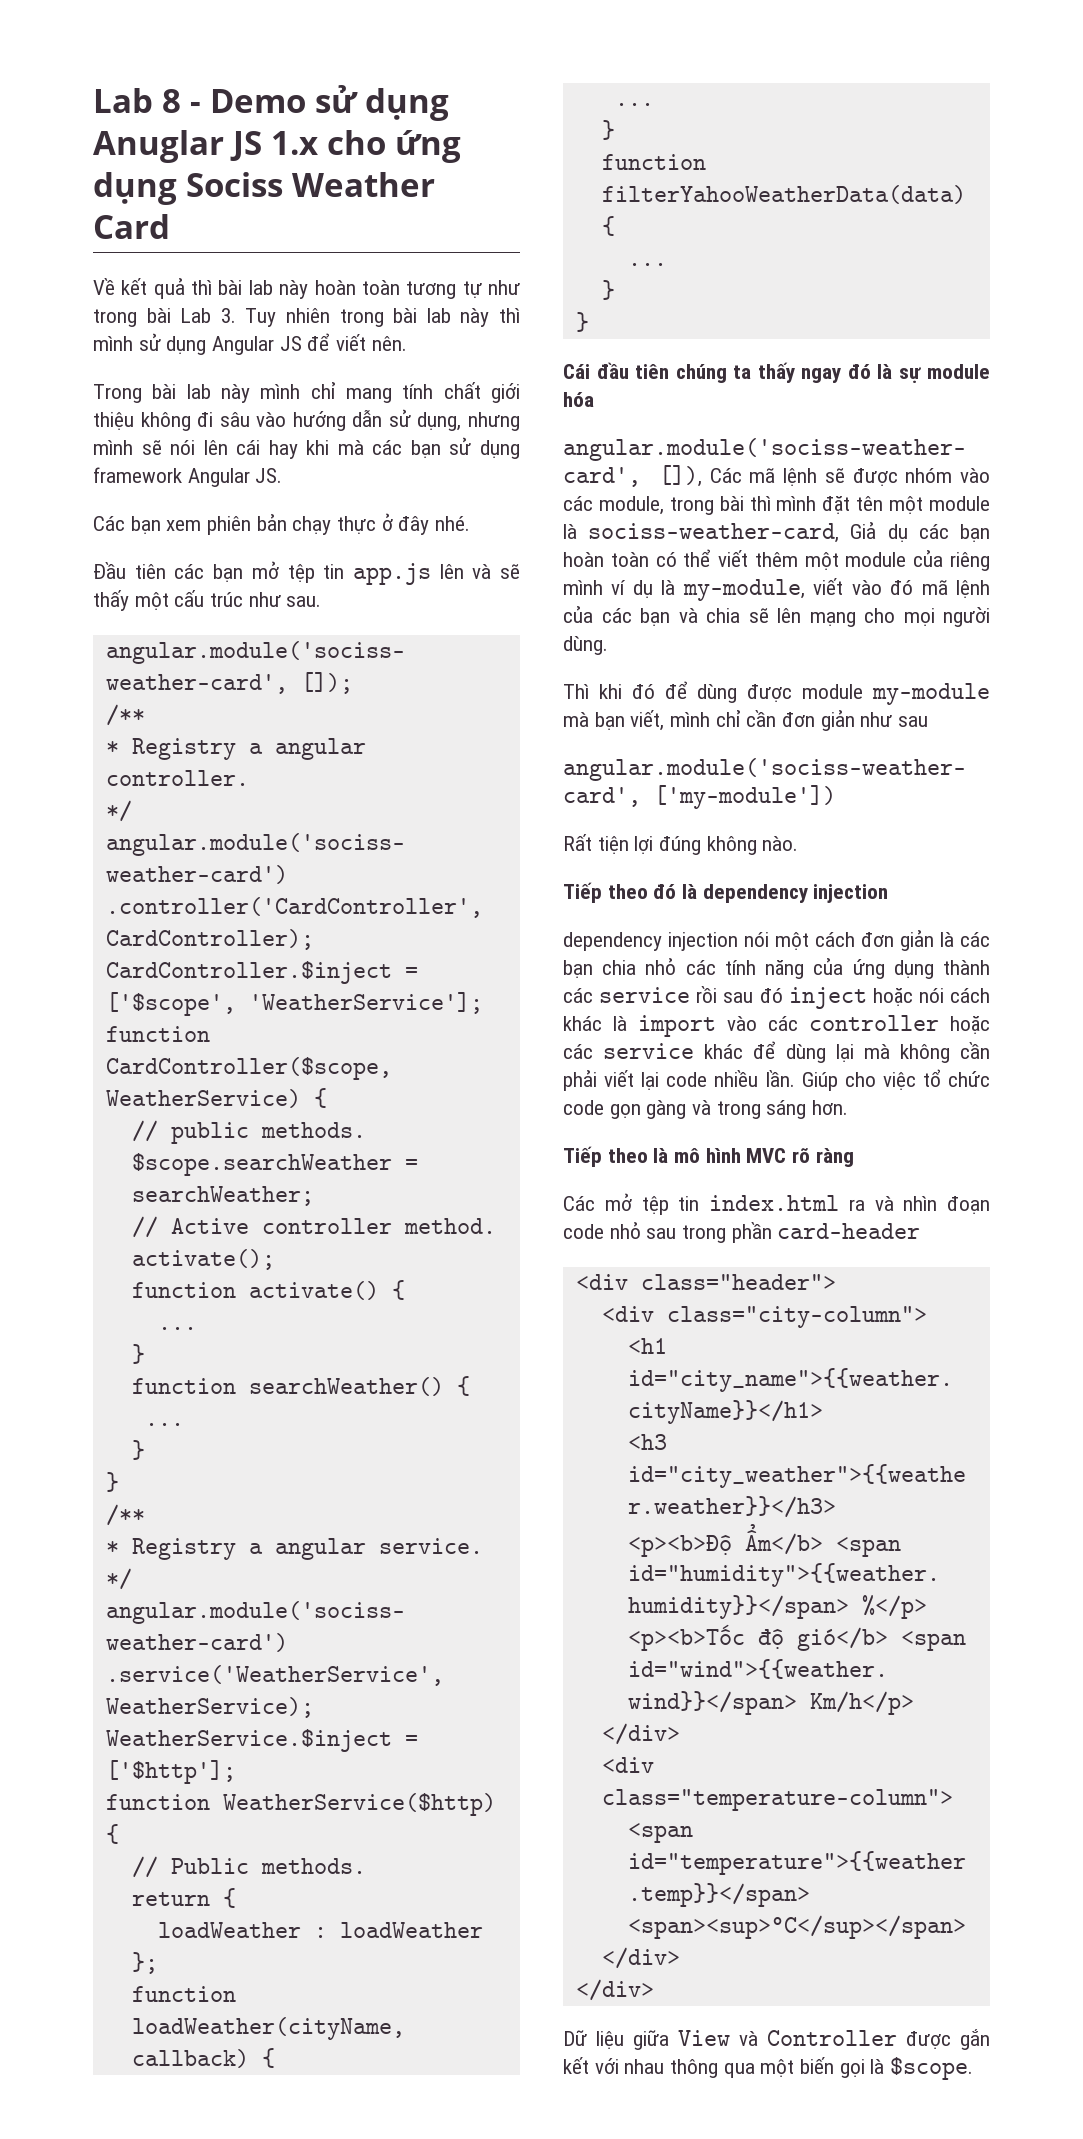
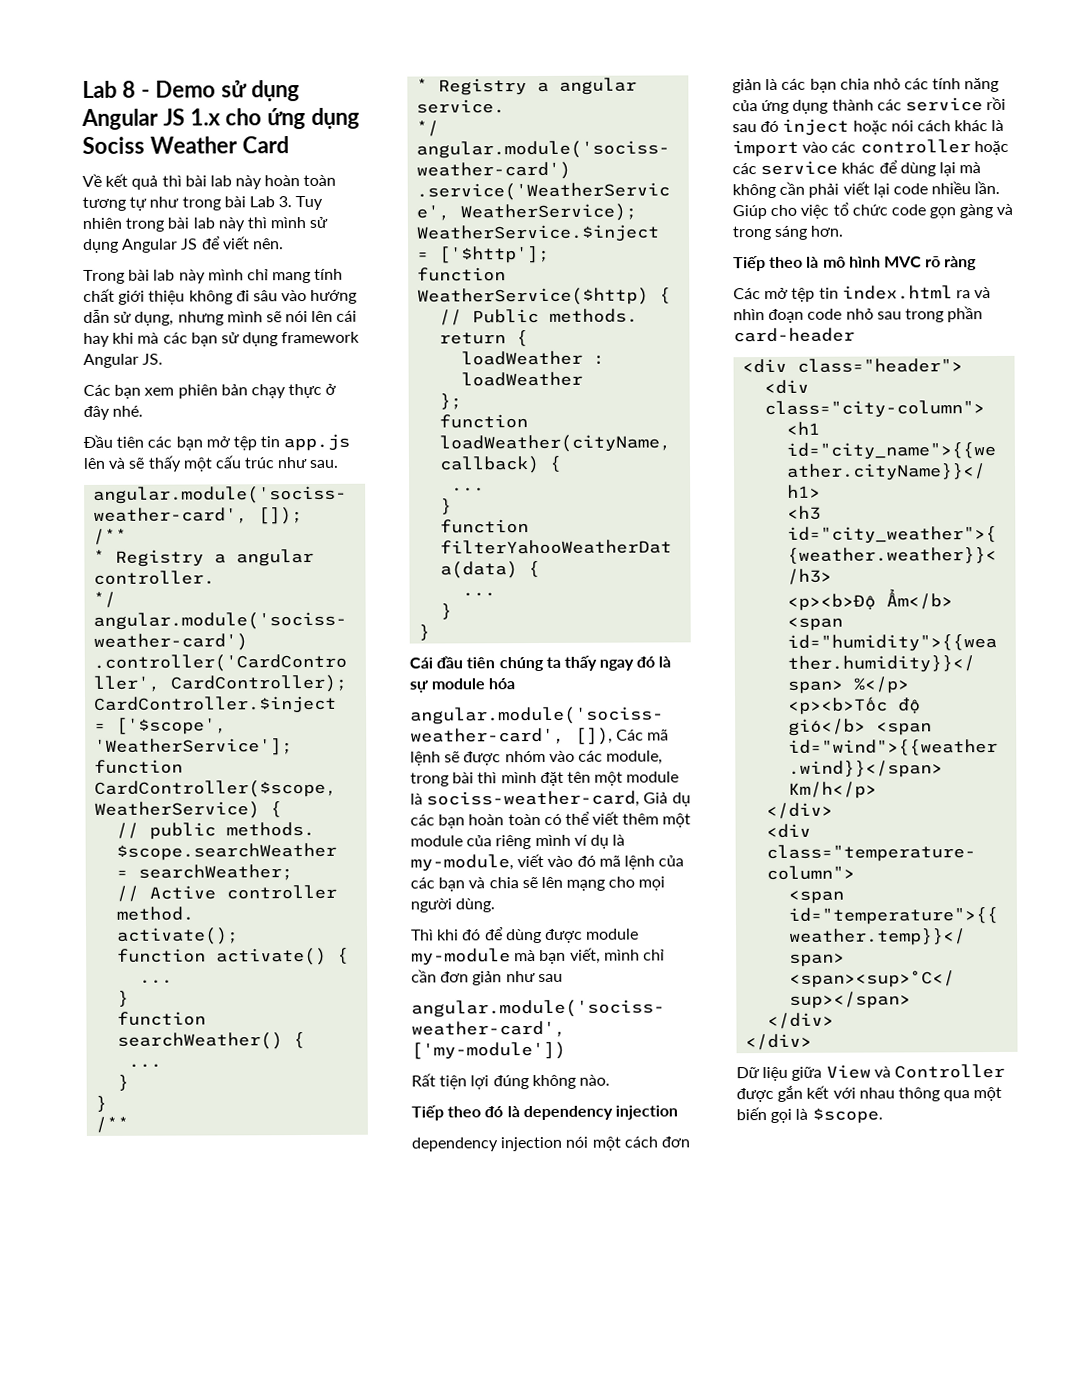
[93,130,224,163] Anuglar -> [81,108,159,130] Angular

